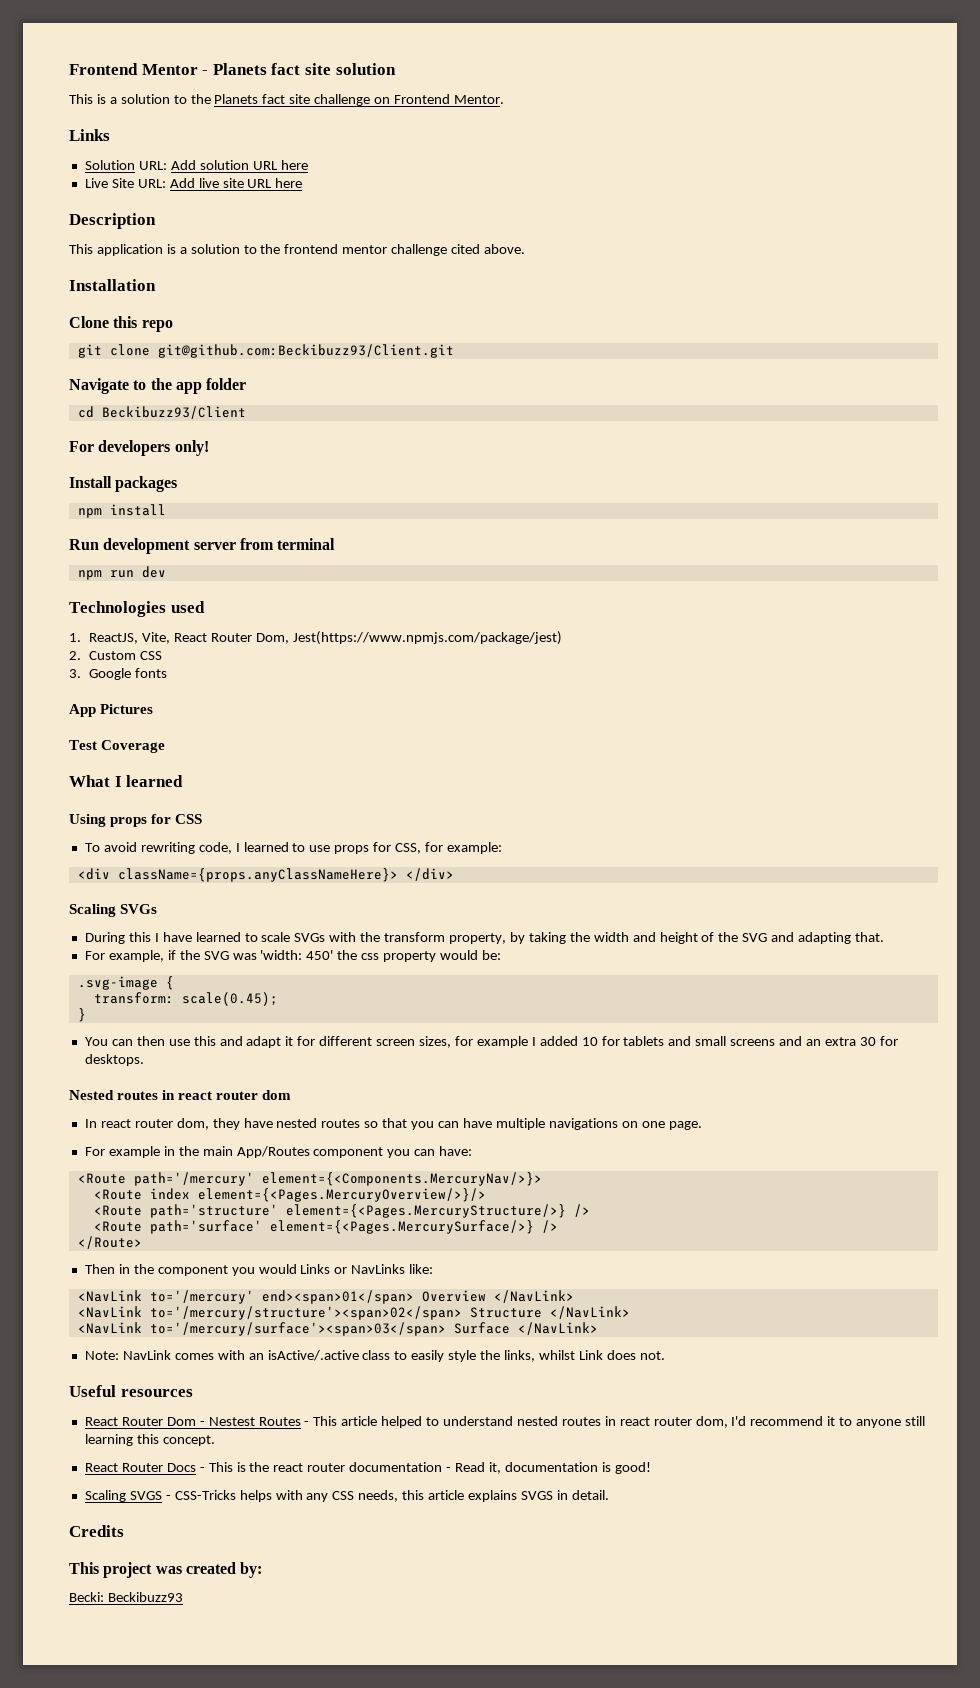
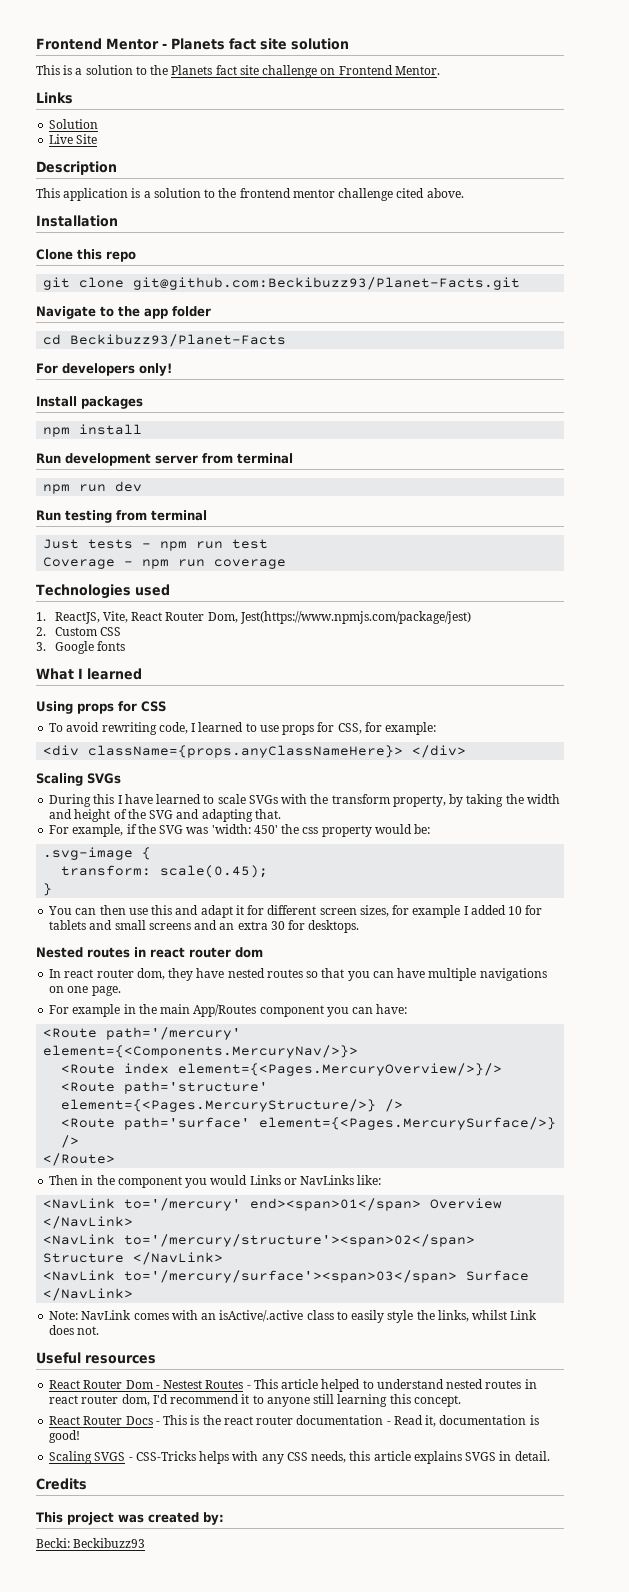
[138,160,308,170] [84,178,303,188] URL: Add solution URL here // Live Site URL: Add live site URL here -> [49,134,98,144] // Live Site
[157,344,454,358] git@github.com:Beckibuzz93/Client.git -> [133,277,521,290] git@github.com:Beckibuzz93/Planet-Facts.git
[101,406,246,419] Beckibuzz93/Client -> [70,334,287,347] Beckibuzz93/Planet-Facts
(166, 572) none -> [36,510,207,523] [43,539,269,551] [43,557,287,569] // Run testing from terminal // Just tests - npm run test // Coverage - npm run coverage
[69,704,154,717] [69,740,166,753] // App Pictures // Test Coverage -> (125, 646) none

